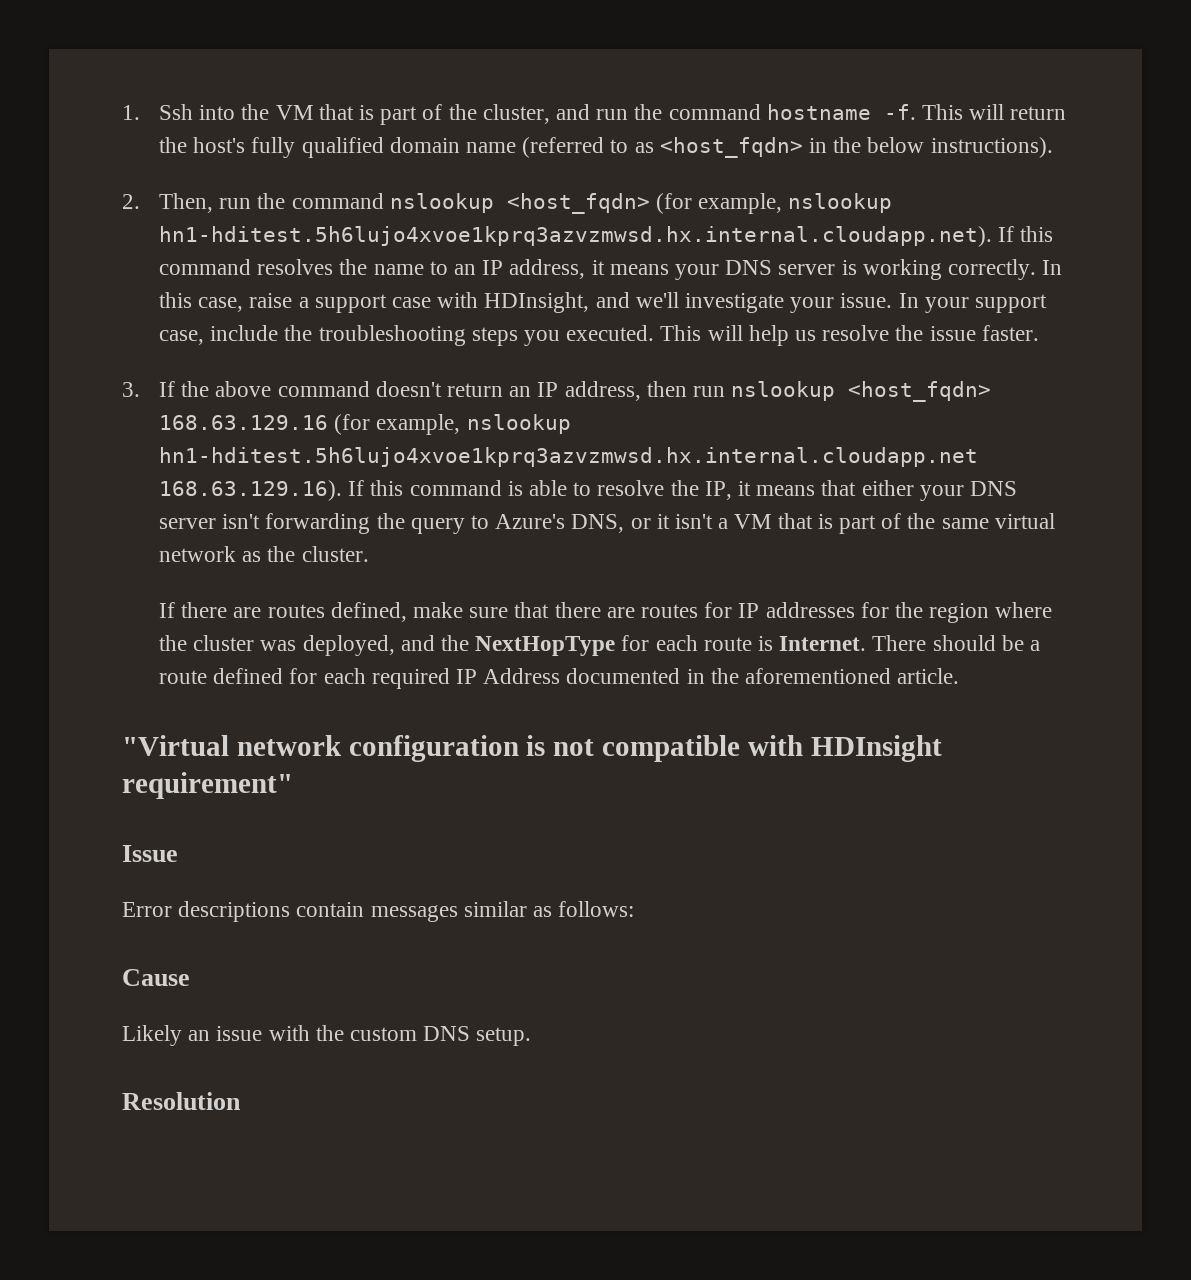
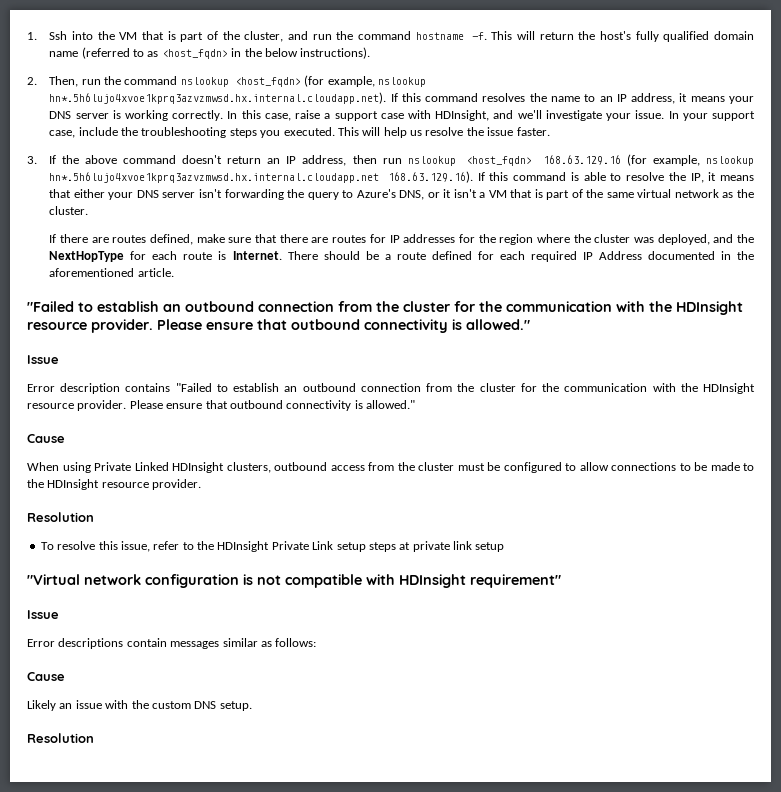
[158,226,992,247] hn1-hditest.5h6lujo4xvoe1kprq3azvzmwsd.hx.internal.cloudapp.net). -> [49,92,387,104] hn*.5h6lujo4xvoe1kprq3azvzmwsd.hx.internal.cloudapp.net).
[158,447,978,467] hn1-hditest.5h6lujo4xvoe1kprq3azvzmwsd.hx.internal.cloudapp.net -> [49,172,380,183] hn*.5h6lujo4xvoe1kprq3azvzmwsd.hx.internal.cloudapp.net
(960, 676) none -> [27,301,743,315] [27,319,530,333] [27,355,59,364] [27,383,756,394] [27,400,415,411] [27,434,65,443] [27,462,754,473] [27,479,202,490] [27,512,94,522] [40,541,505,552] // "Failed to establish an outbound connection from the cluster for the communication with the HDInsight resource provider. Please ensure that outbound connectivity is allowed." // Issue // Error description contains "Failed to establish an outbound connection from the cluster for the communication with the HDInsight resource provider. Please ensure that outbound connectivity is allowed." // Cause // When using Private Linked HDInsight clusters, outbound access from the cluster must be configured to allow connections to be made to the HDInsight resource provider. // Resolution // To resolve this issue, refer to the HDInsight Private Link setup steps at private link setup

